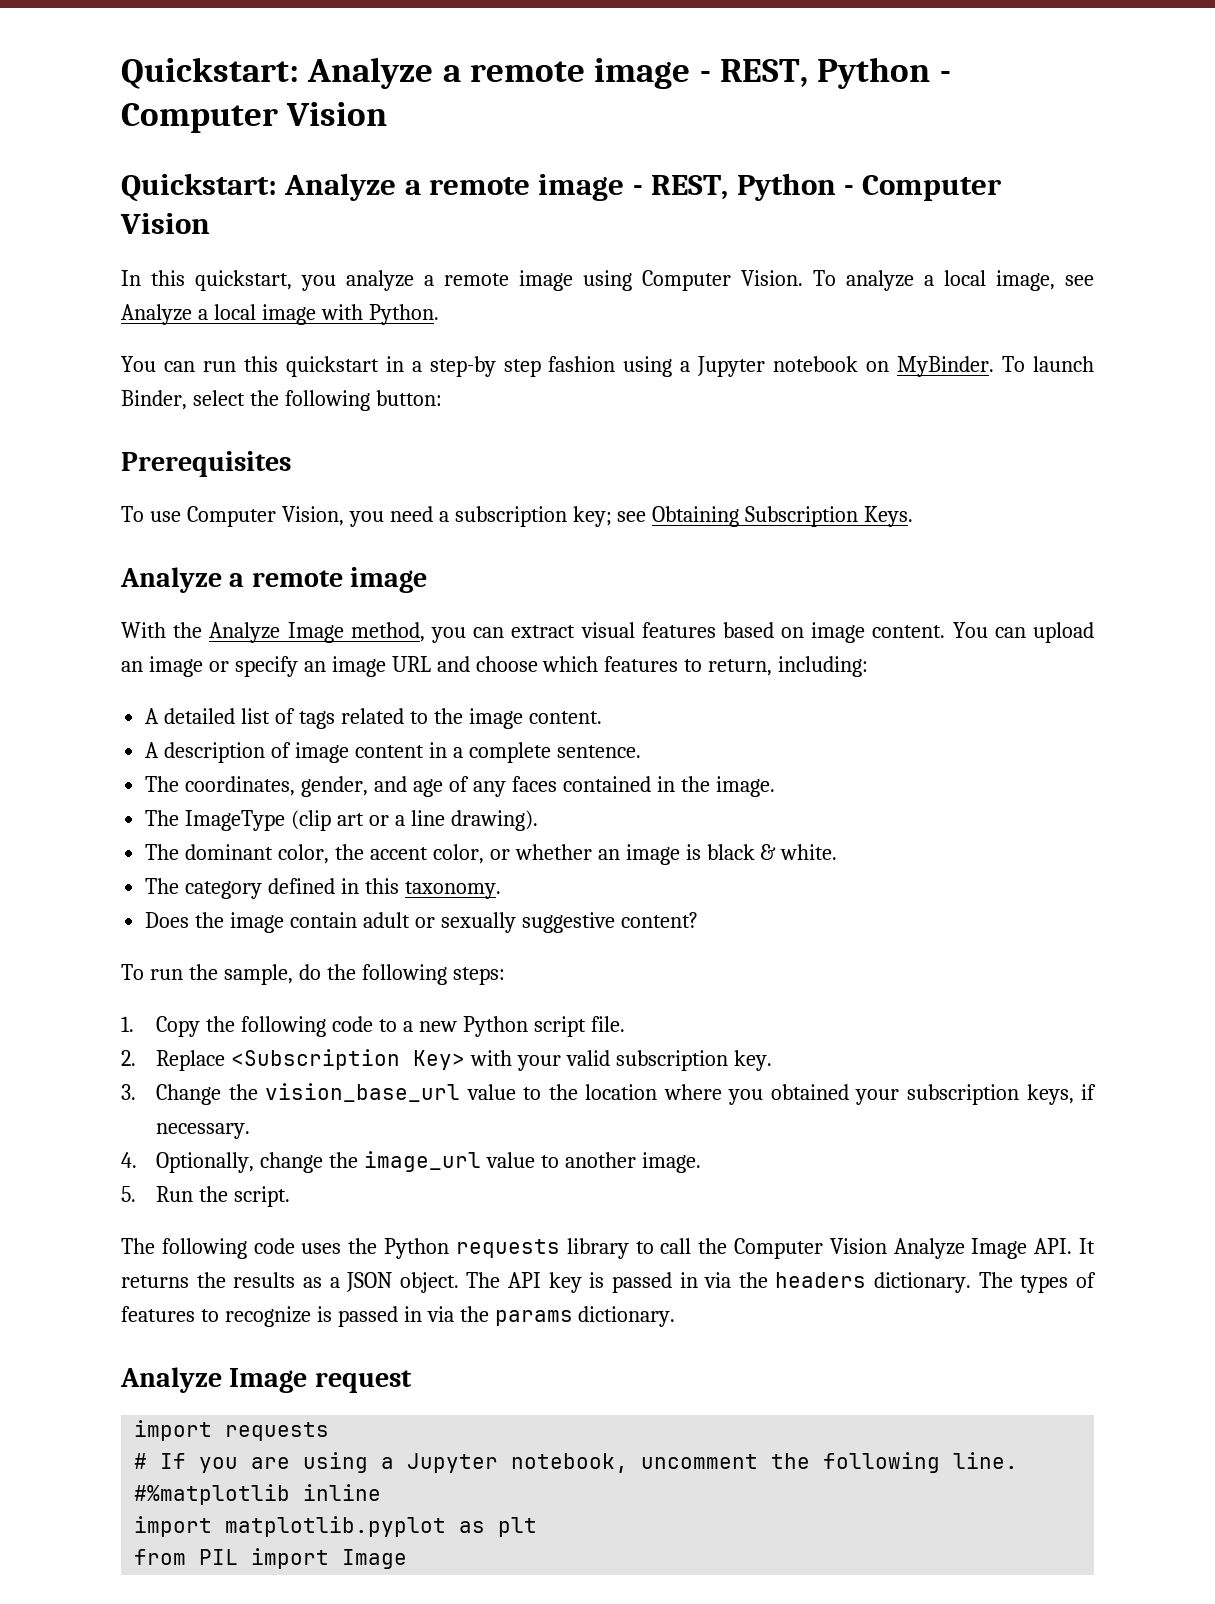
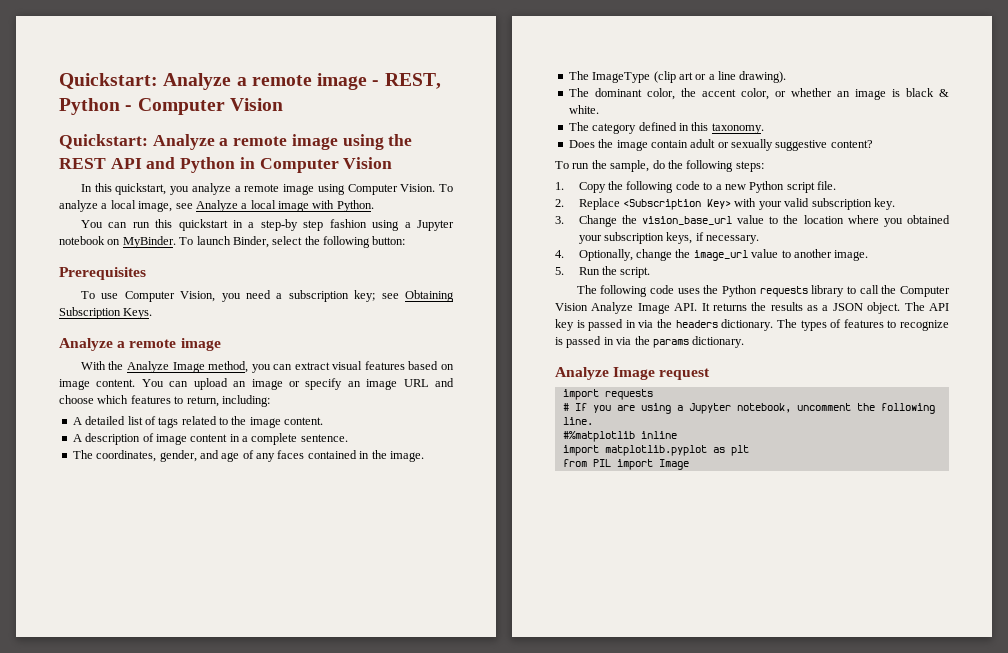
[632,173,854,201] - REST, Python - -> [342,134,413,150] [59,157,255,173] using the REST API and Python in

